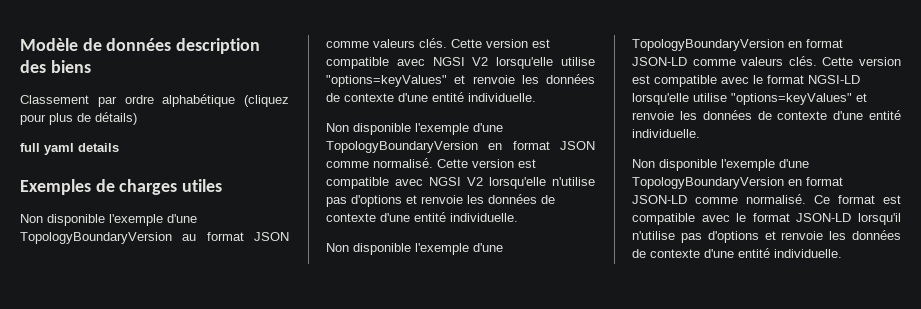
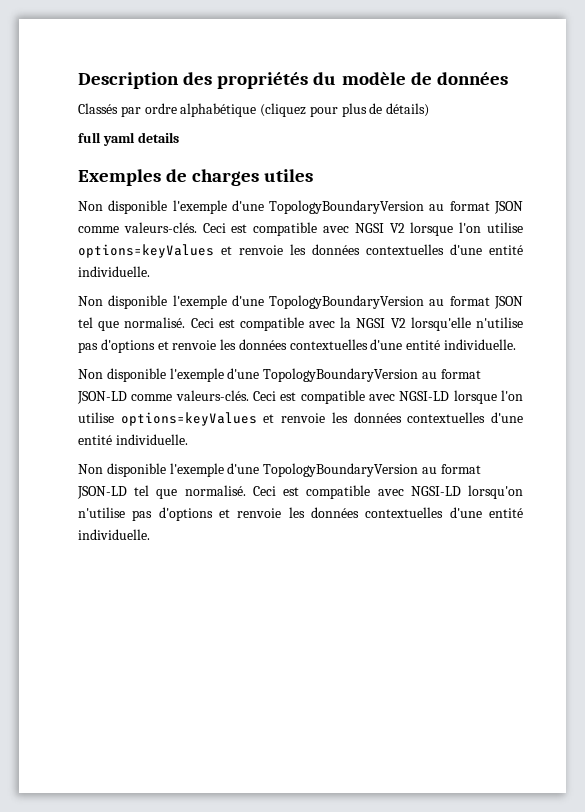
[20,38,261,54] [20,60,91,73] [20,95,89,104] Modèle de données description des biens // Classement -> [78,72,508,89] [78,103,118,114] Description des propriétés du modèle de données // Classés
[373,38,550,48] [326,57,595,69] [326,74,595,87] [326,92,536,102] [326,123,503,135] [326,141,595,153] [326,158,536,168] [326,177,423,189] valeurs clés. Cette version est compatible avec NGSI V2 lorsqu'elle utilise "options=keyValues" et renvoie les données de contexte d'une entité individuelle. // Non disponible l'exemple d'une TopologyBoundaryVersion en format JSON comme normalisé. Cette version est compatible avec -> [123,222,523,236] [78,244,523,258] [78,266,150,277] [78,295,523,309] [78,317,352,331] valeurs-clés. Ceci est compatible avec NGSI V2 lorsque l'on utilise options=keyValues et renvoie les données contextuelles d'une entité individuelle. // Non disponible l'exemple d'une TopologyBoundaryVersion au format JSON tel que normalisé. Ceci est compatible avec la
[541,195,555,204] [326,212,518,222] [326,243,503,255] [632,39,843,51] [632,56,901,66] [632,75,860,87] [632,93,867,105] [632,110,901,120] [632,129,700,138] [632,159,809,171] [632,177,843,189] [632,194,901,204] [632,213,901,225] [632,230,901,243] [632,249,700,258] de contexte d'une entité individuelle. // Non disponible l'exemple d'une TopologyBoundaryVersion en format JSON-LD comme valeurs clés. Cette version est compatible avec le format NGSI-LD lorsqu'elle utilise "options=keyValues" et renvoie les données de contexte d'une entité individuelle. // Non disponible l'exemple d'une TopologyBoundaryVersion en format JSON-LD comme normalisé. Ce format est compatible avec le format JSON-LD lorsqu'il n'utilise pas d'options et renvoie les données de contexte -> [289,339,517,350] [78,368,481,382] [77,390,523,404] [78,412,523,426] [78,434,188,445] [78,463,481,477] [77,485,523,499] [78,507,444,521] contextuelles d'une entité individuelle. // Non disponible l'exemple d'une TopologyBoundaryVersion au format JSON-LD comme valeurs-clés. Ceci est compatible avec NGSI-LD lorsque l'on utilise options=keyValues et renvoie les données contextuelles d'une entité individuelle. // Non disponible l'exemple d'une TopologyBoundaryVersion au format JSON-LD tel que normalisé. Ceci est compatible avec NGSI-LD lorsqu'on n'utilise pas d'options et renvoie les données contextuelles

